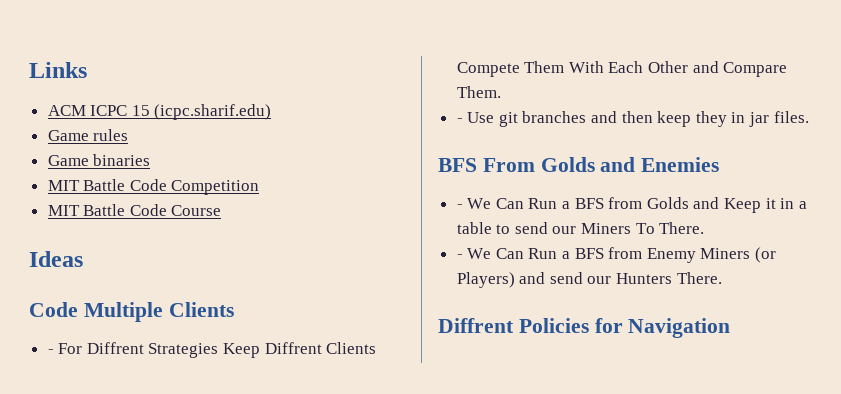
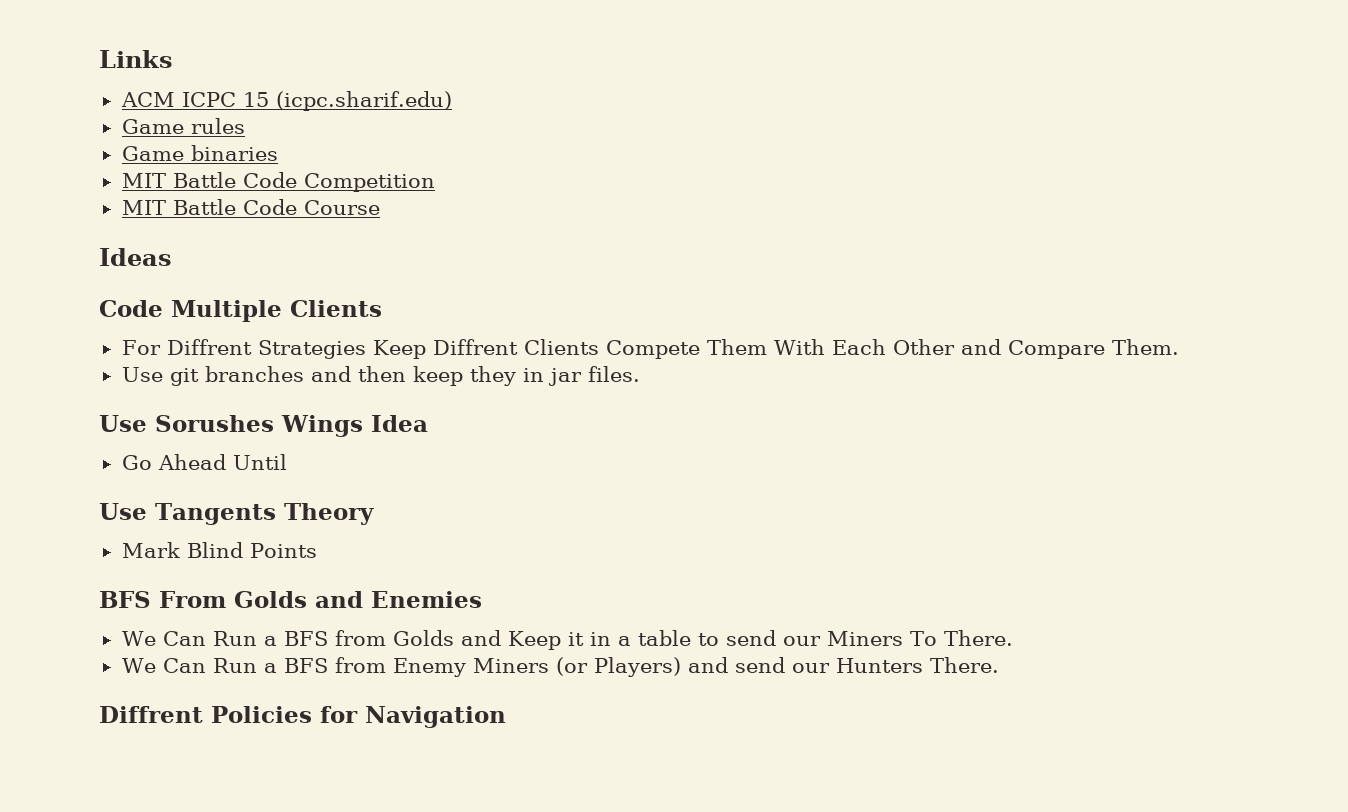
[47,349,54,354] - -> (382, 308) none
[456,118,463,123] - -> (1179, 347) none
(809, 117) none -> [99,415,428,437] [121,454,287,470] [99,503,374,525] [121,542,317,558] // Use Sorushes Wings Idea // Go Ahead Until // Use Tangents Theory // Mark Blind Points
[456,204,463,209] - -> (482, 599) none
[456,254,463,259] - -> (1013, 638) none

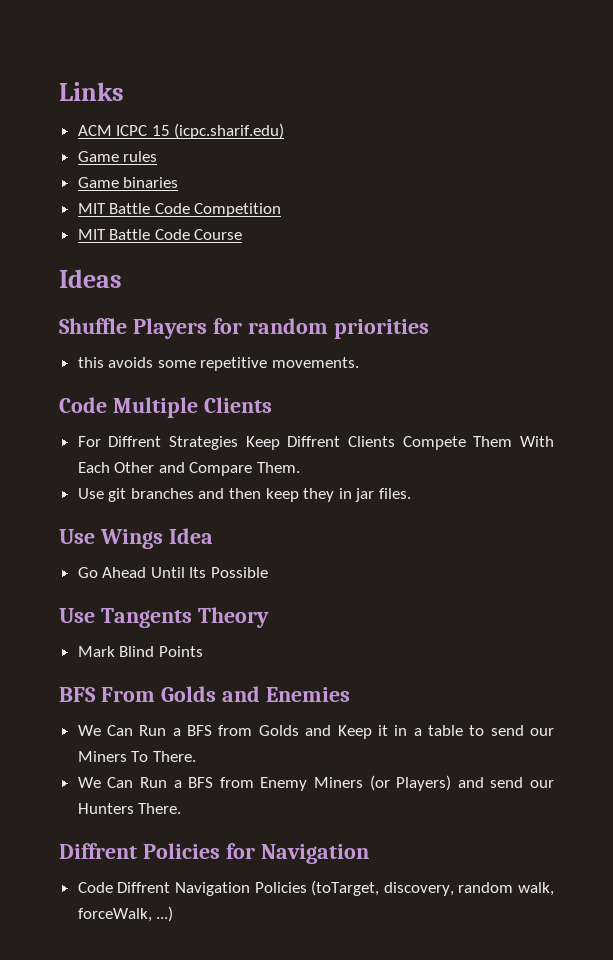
(172, 257) none -> [59,318,429,339] [77,357,360,371] // Shuffle Players for random priorities // this avoids some repetitive movements.
[155,415,274,432] Sorushes -> (95, 536) none
(287, 462) none -> [189,567,269,578] Its Possible
(506, 717) none -> [77,880,554,896] [77,906,174,922] // Code Diffrent Navigation Policies (toTarget, discovery, random walk, forceWalk, ...)

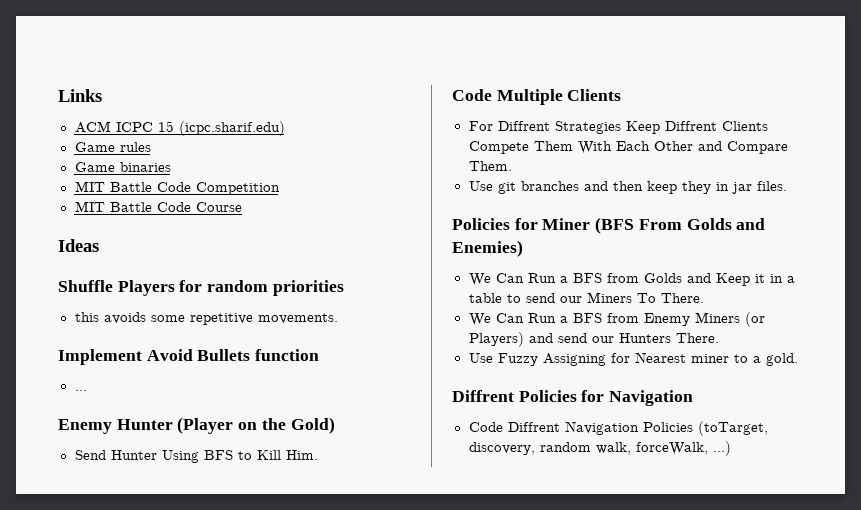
(360, 362) none -> [58,349,320,365] [74,390,87,391] [58,417,335,434] [74,450,318,463] // Implement Avoid Bullets function // ... // Enemy Hunter (Player on the Gold) // Send Hunter Using BFS to Kill Him.
[59,528,213,549] [77,567,269,578] [59,607,269,628] [77,646,203,657] [59,687,96,702] Use Wings Idea // Go Ahead Until Its Possible // Use Tangents Theory // Mark Blind Points // BFS -> [452,217,635,234] Policies for Miner (BFS
[265,687,350,702] Enemies -> [452,240,523,257] Enemies)
(182, 808) none -> [468,352,798,366] // Use Fuzzy Assigning for Nearest miner to a gold.

